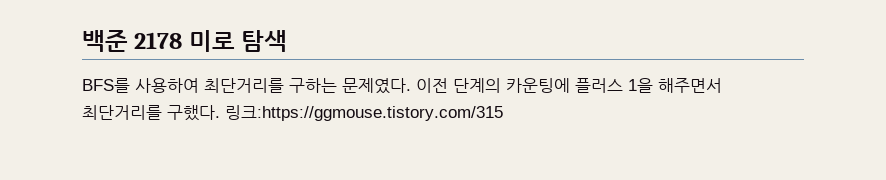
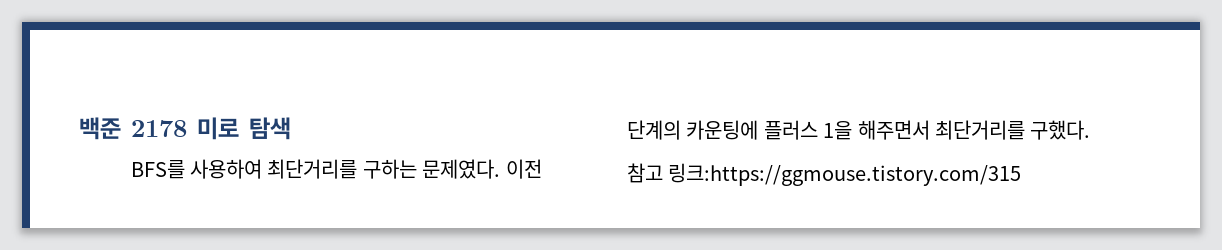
(220, 113) none -> [627,163,663,183] // 참고

